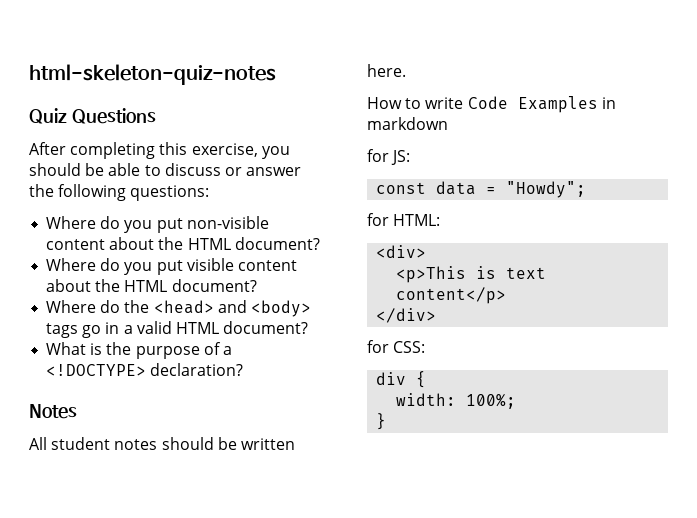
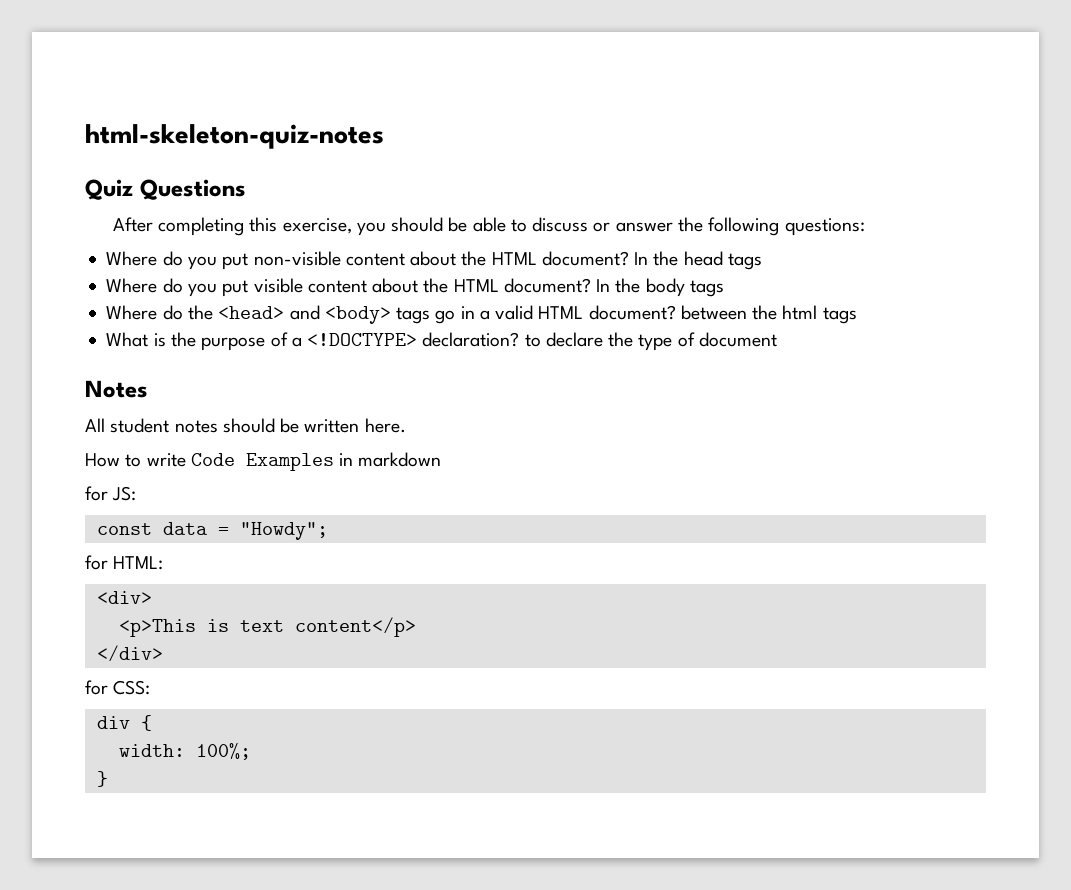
(320, 243) none -> [634,251,762,270] In the head tags
(257, 285) none -> [596,278,724,297] In the body tags
(309, 327) none -> [680,305,857,324] between the html tags
(244, 369) none -> [524,332,777,351] to declare the type of document

